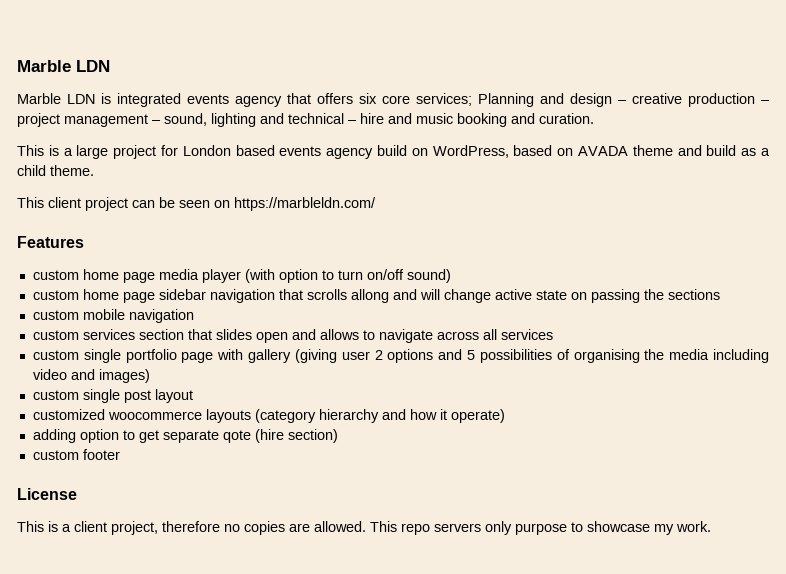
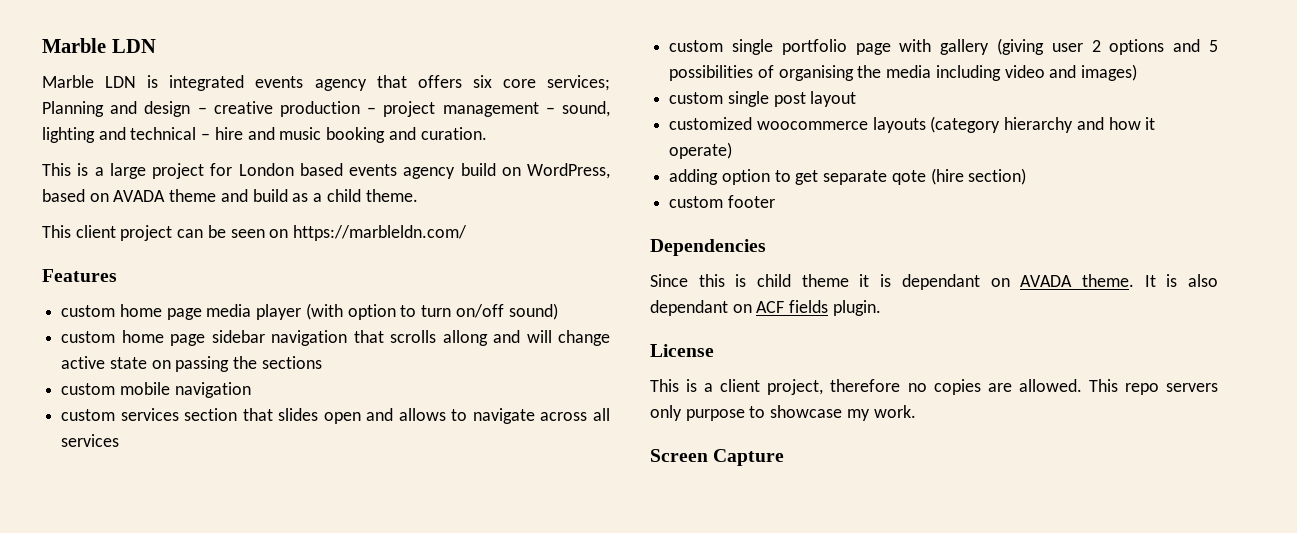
(120, 454) none -> [650,239,766,256] [650,274,1218,290] [650,300,881,316] // Dependencies // Since this is child theme it is dependant on AVADA theme. It is also dependant on ACF fields plugin.
(711, 526) none -> [650,449,785,466] // Screen Capture

